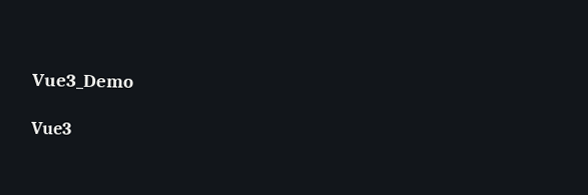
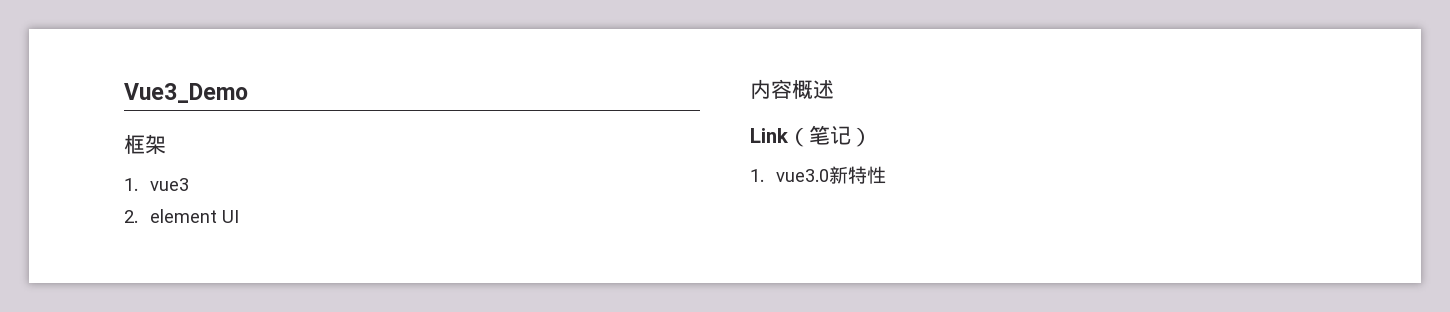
[30,121,72,135] Vue3 -> [124,134,166,154] [124,178,189,191] [124,209,239,223] [750,79,834,99] [750,125,872,147] [750,166,886,184] 框架 // 1. vue3 // 2. element UI // 内容概述 // Link（笔记） // 1. vue3.0新特性

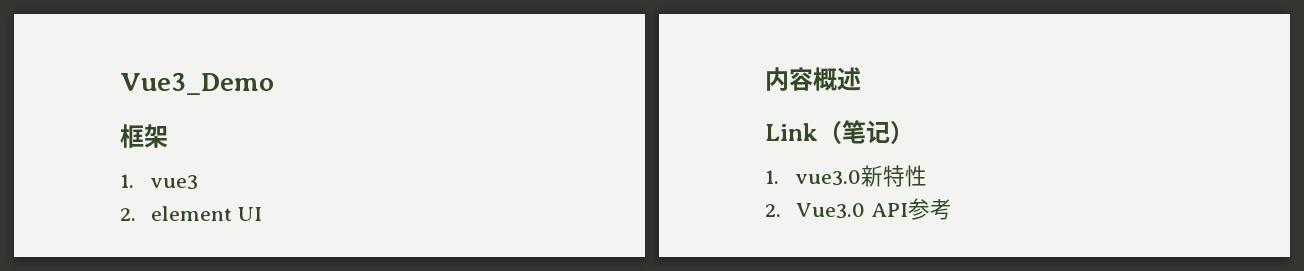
(886, 175) none -> [765,198,953,220] // 2. Vue3.0 API参考

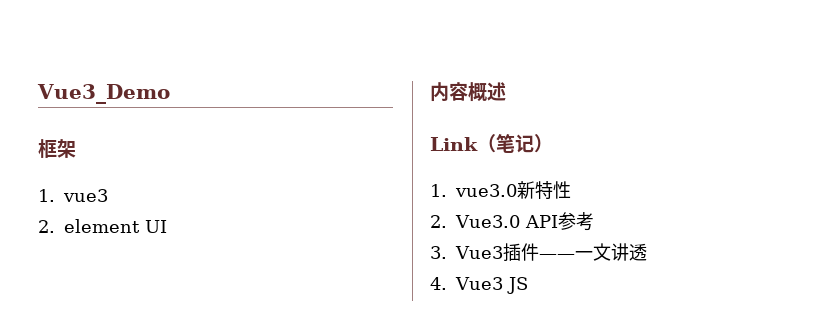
(953, 209) none -> [430,243,647,262] [430,277,528,294] // 3. Vue3插件——一文讲透 // 4. Vue3 JS

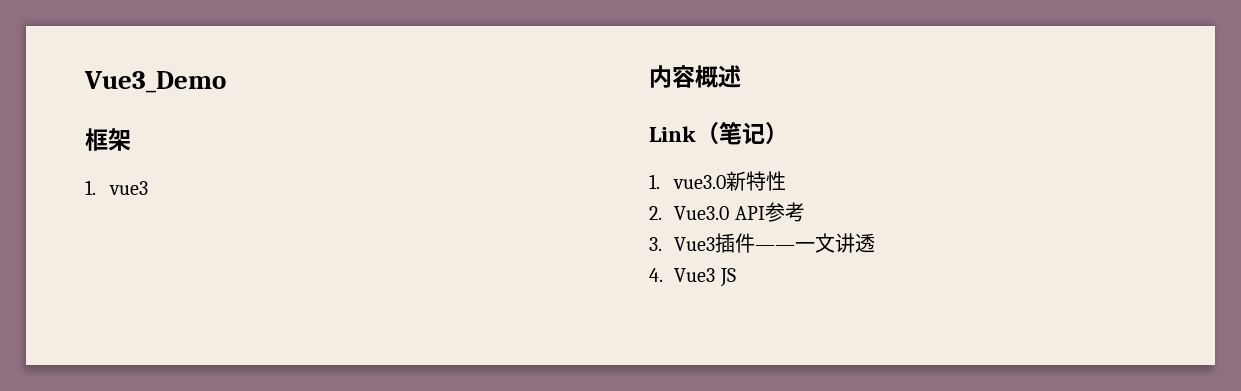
[38,219,167,233] // 2. element UI -> (149, 188) none

